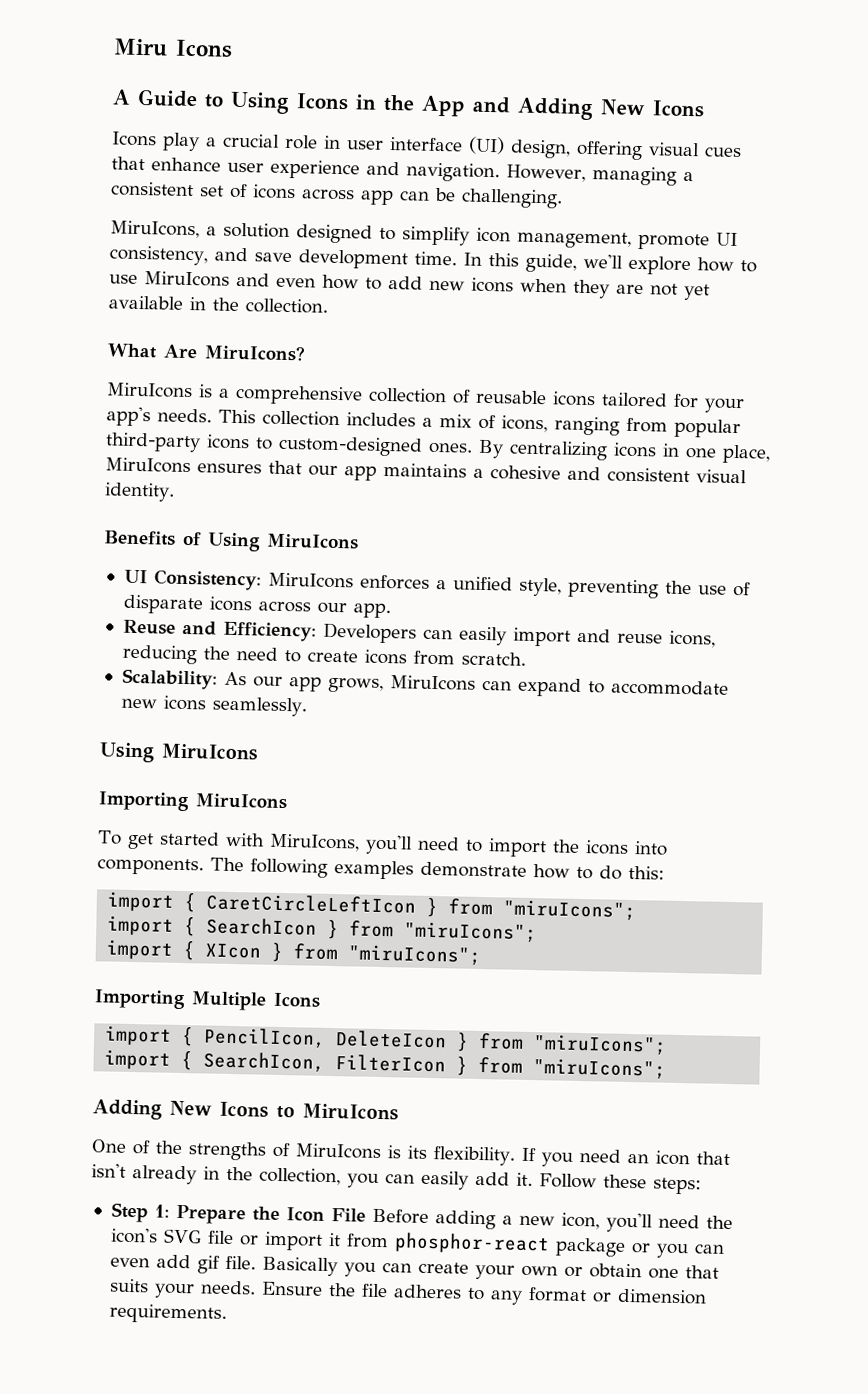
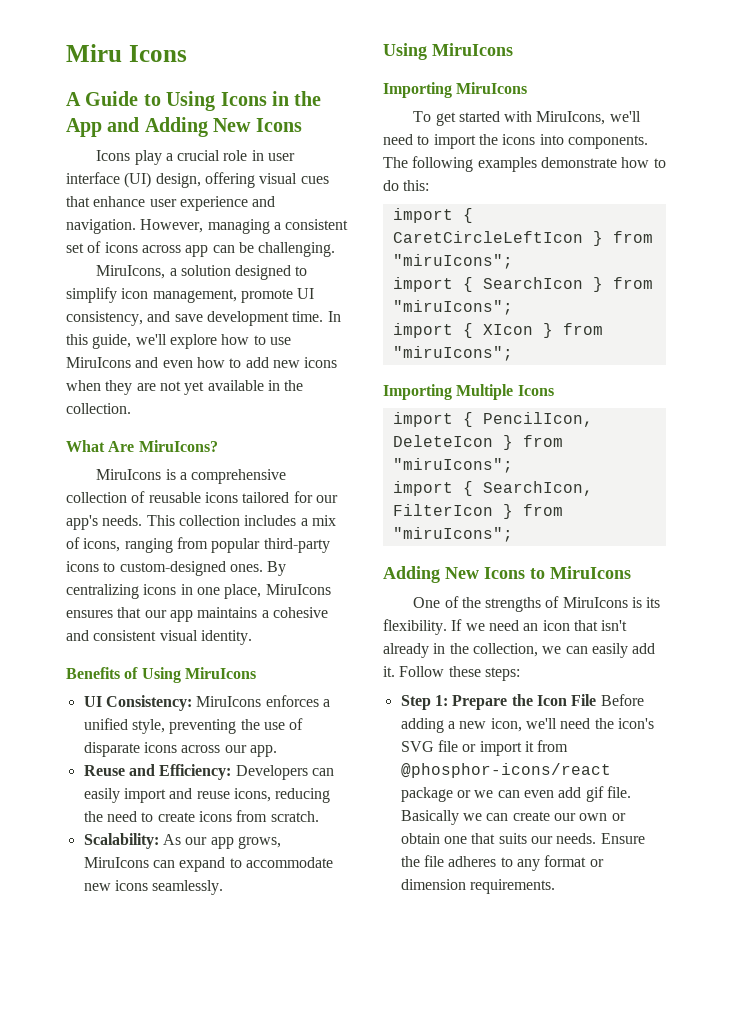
[704,398,745,414] your -> [315,495,338,503] our
[364,834,413,855] you'll -> [609,111,641,122] we'll
[540,1152,573,1167] you -> [465,623,485,631] we
[347,1173,379,1188] you -> [542,646,562,654] we
[605,1212,653,1233] you'll -> [525,718,557,729] we'll
[393,1232,550,1255] phosphor-react -> [400,763,611,778] @phosphor-icons/react
[655,1243,689,1259] you -> [474,790,494,798] we
[343,1262,376,1277] you -> [462,813,482,821] we
[474,1264,515,1280] your -> [553,813,576,821] our
[153,1283,195,1299] your -> [530,836,553,844] our

